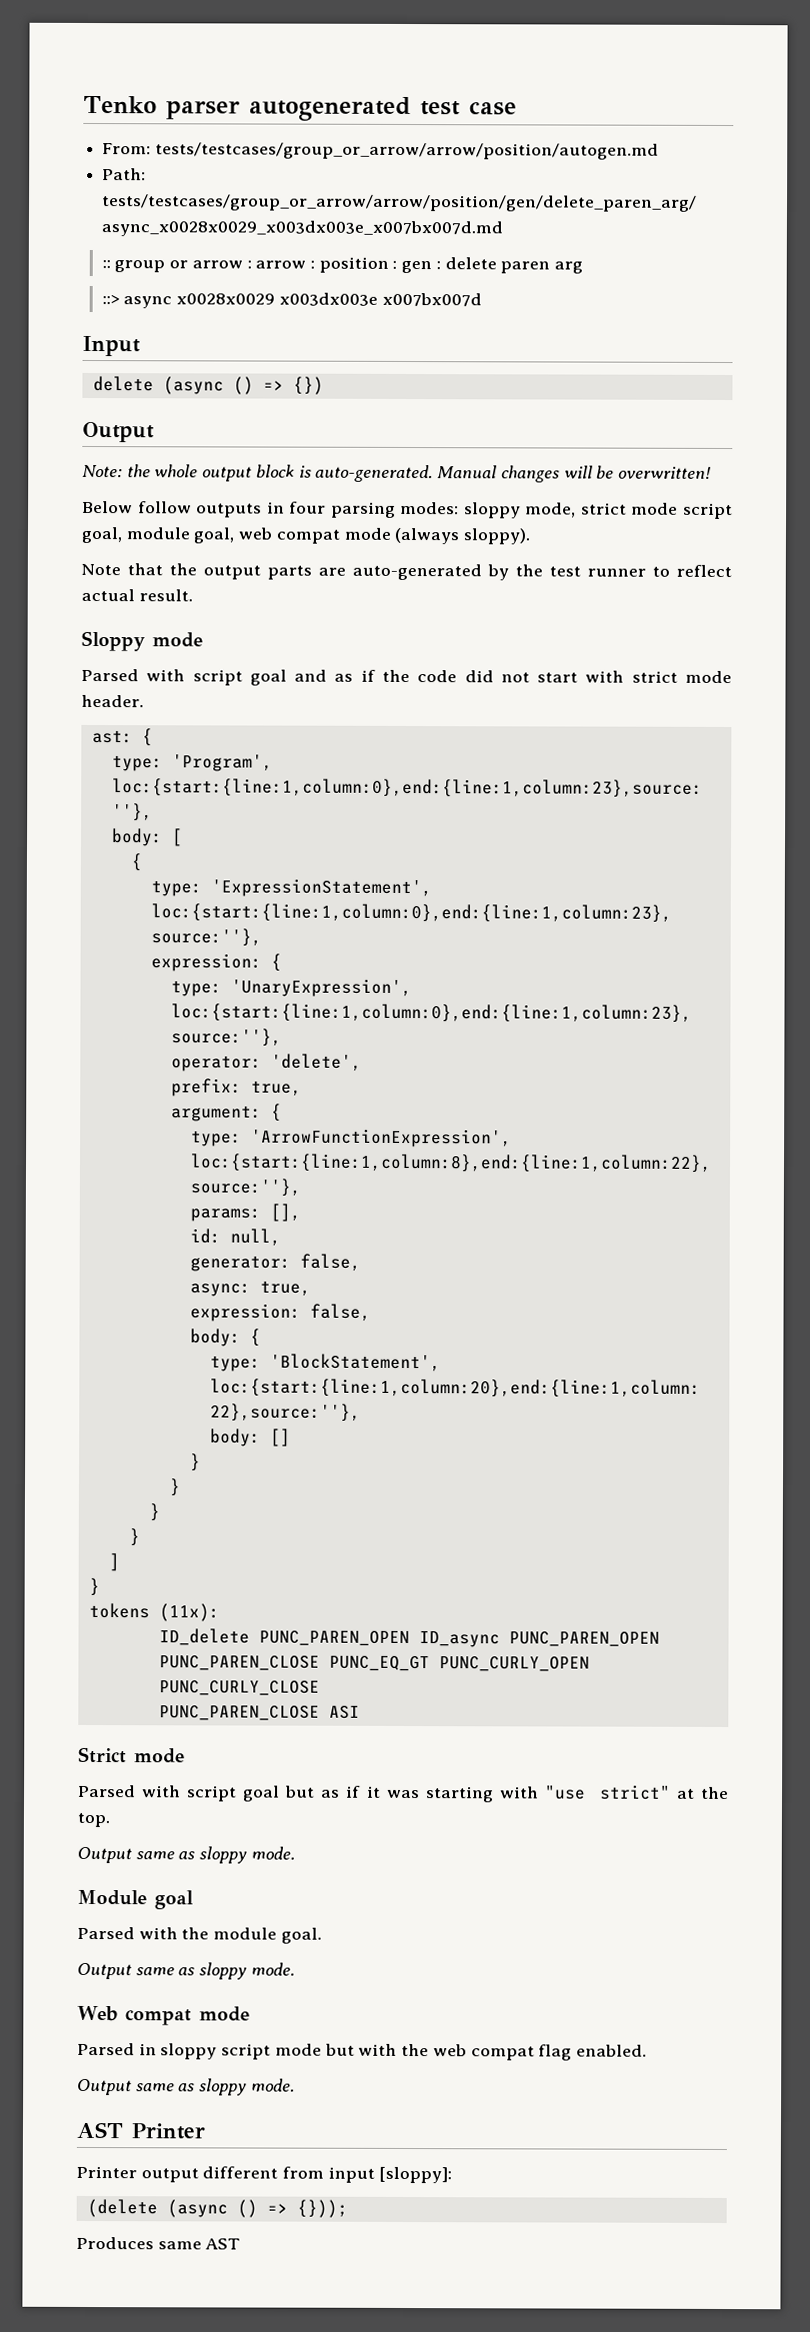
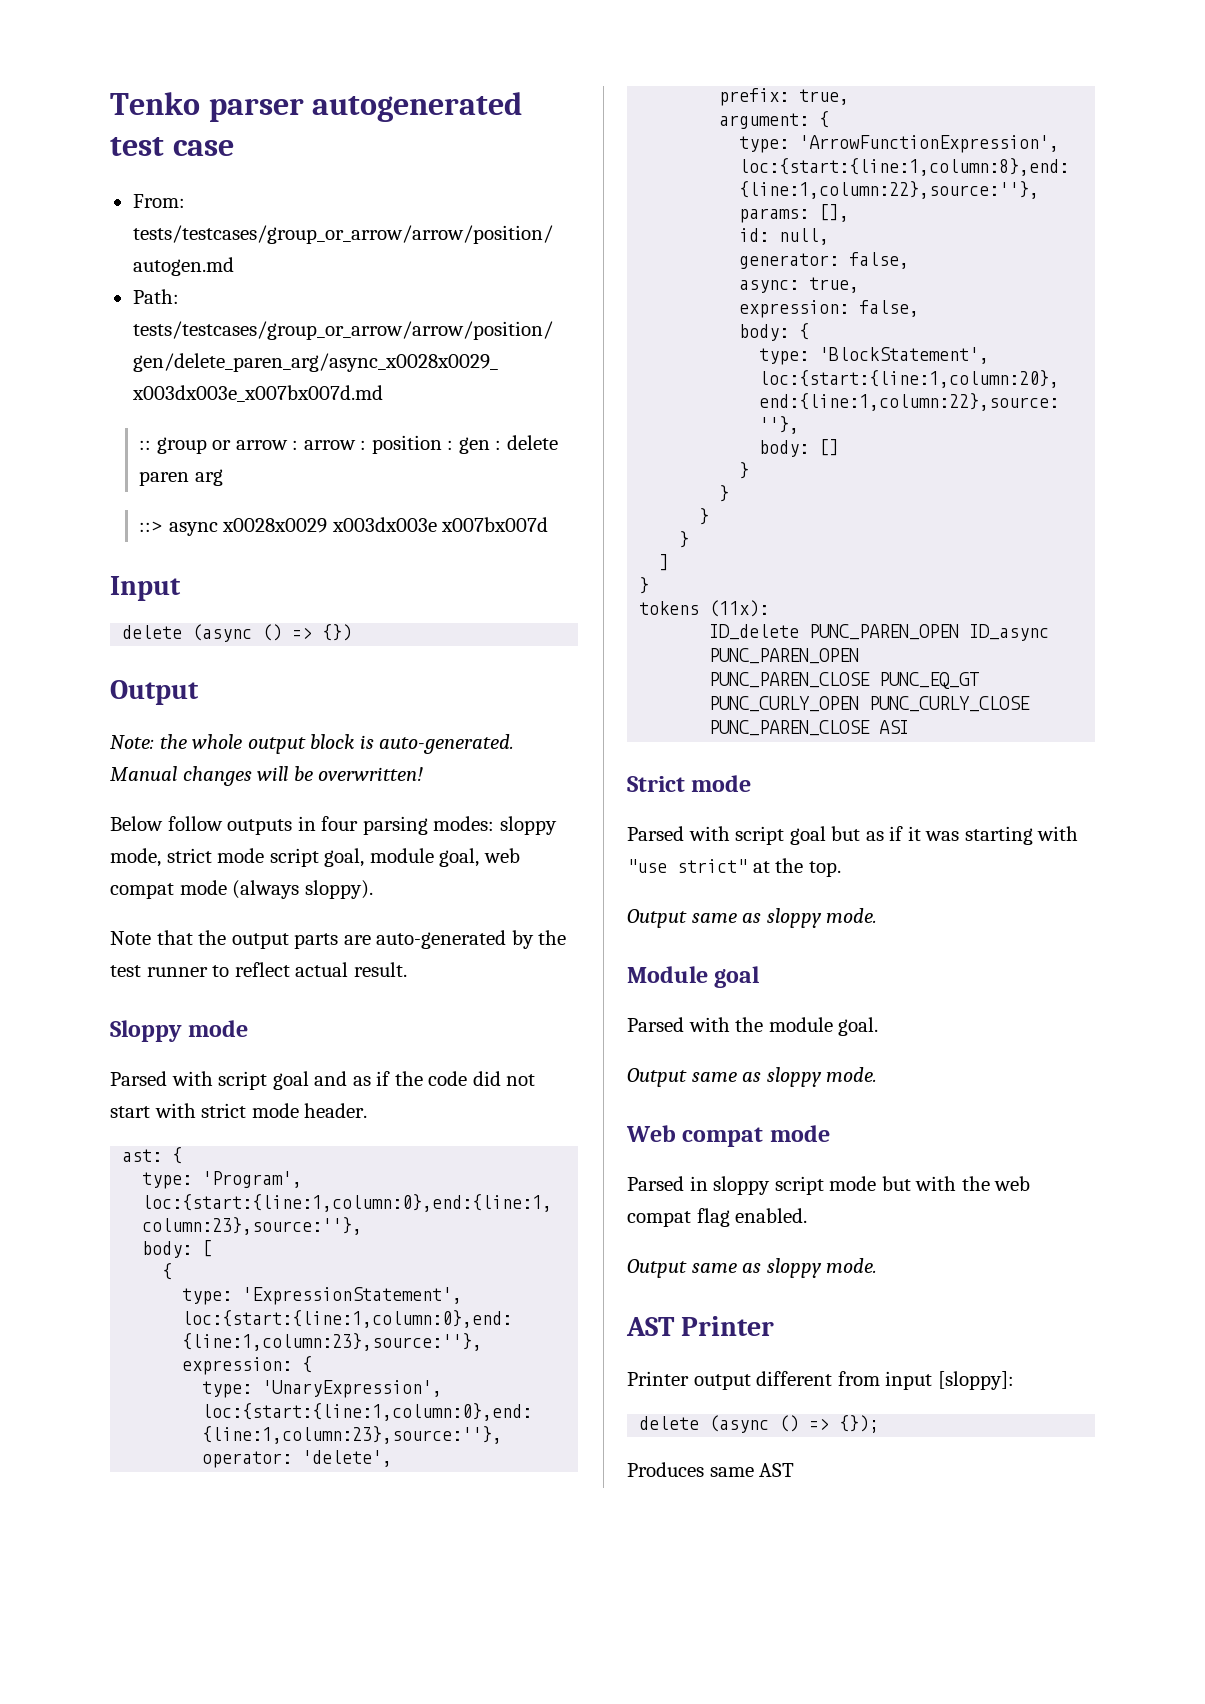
[86,2199,348,2218] (delete (async () => {})); -> [639,1415,880,1433] delete (async () => {});

